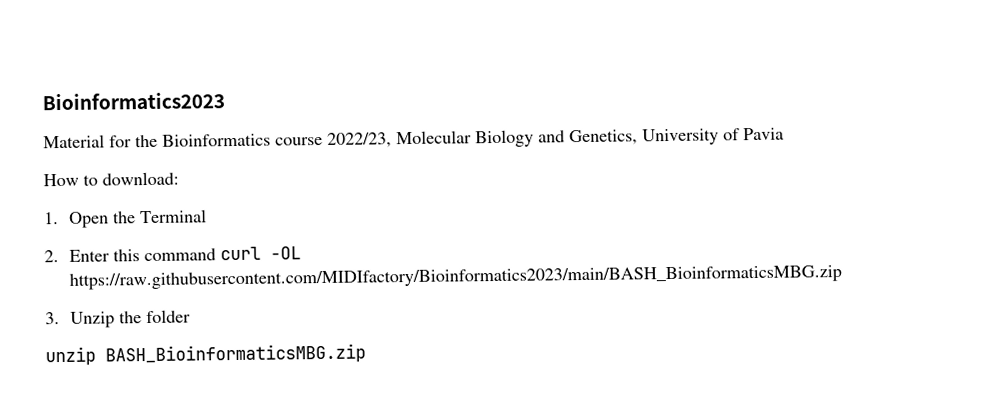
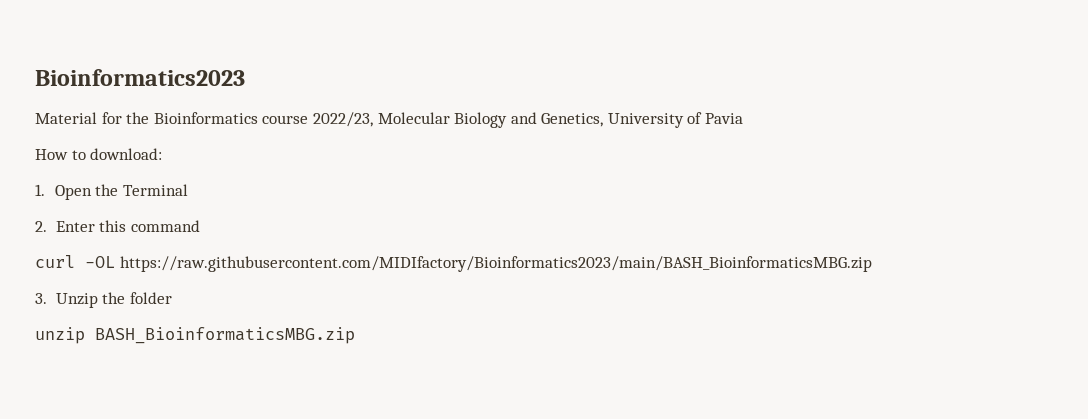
(216, 255) none -> (200, 226) //

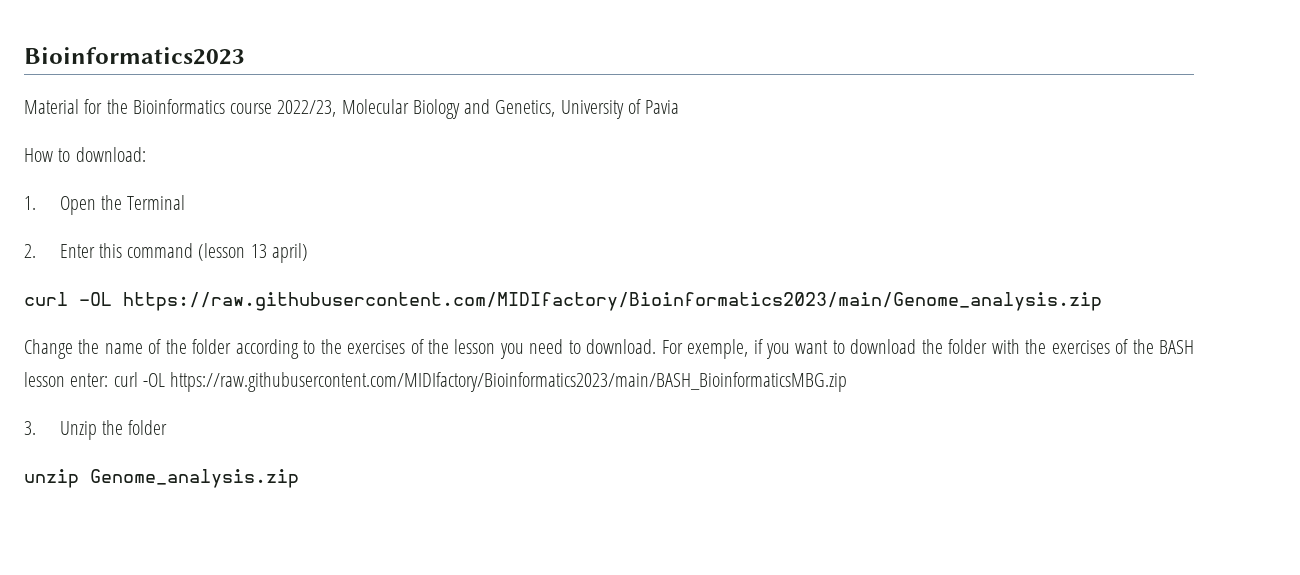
[35,255,115,268] // curl -OL -> [198,243,308,263] [24,292,1102,311] [24,339,1195,359] [24,372,165,387] (lesson 13 april) // curl -OL https://raw.githubusercontent.com/MIDIfactory/Bioinformatics2023/main/Genome_analysis.zip // Change the name of the folder according to the exercises of the lesson you need to download. For exemple, if you want to download the folder with the exercises of the BASH lesson enter: curl -OL
[95,327,355,344] BASH_BioinformaticsMBG.zip -> [90,469,299,488] Genome_analysis.zip

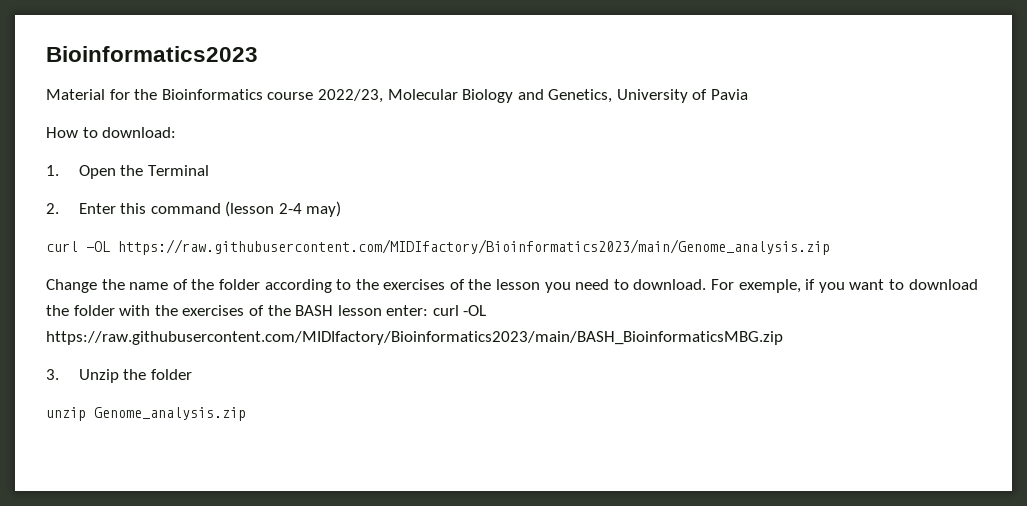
[250,243,308,263] 13 april) -> [278,201,342,217] 2-4 may)

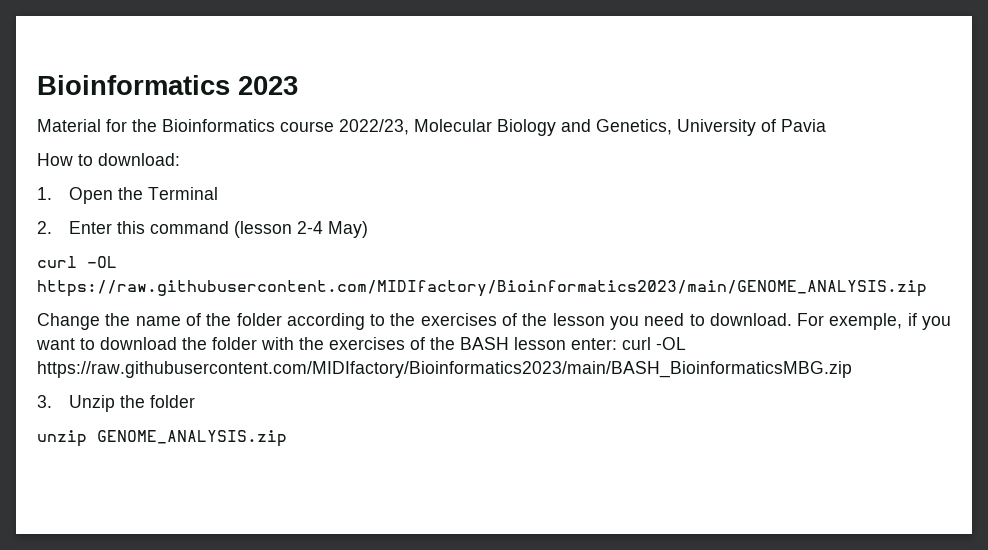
[46,46,258,62] Bioinformatics2023 -> [37,75,298,95] Bioinformatics 2023
[306,201,342,217] [46,239,830,255] may) // curl -OL https://raw.githubusercontent.com/MIDIfactory/Bioinformatics2023/main/Genome_analysis.zip -> [327,221,368,238] [37,256,117,268] [37,280,927,297] May) // curl -OL https://raw.githubusercontent.com/MIDIfactory/Bioinformatics2023/main/GENOME_ANALYSIS.zip
[94,407,246,421] Genome_analysis.zip -> [97,430,287,447] GENOME_ANALYSIS.zip

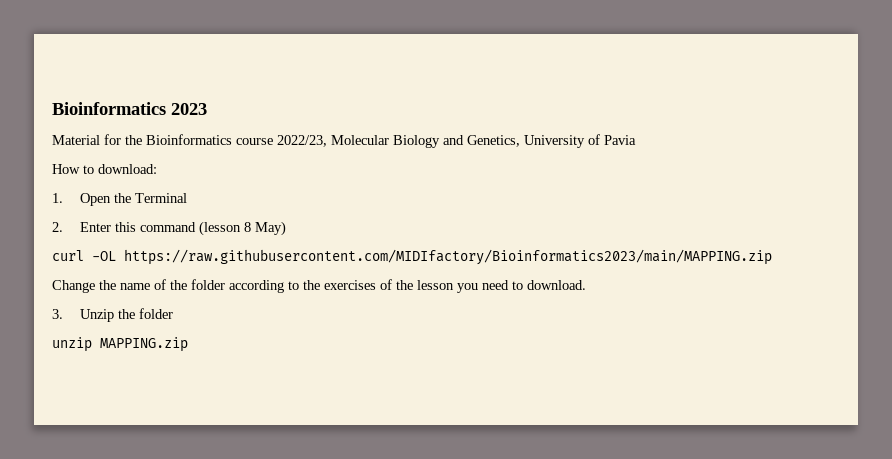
[296,221,323,234] 2-4 -> [244,222,252,232] 8
[37,280,927,297] https://raw.githubusercontent.com/MIDIfactory/Bioinformatics2023/main/GENOME_ANALYSIS.zip -> [124,249,772,265] https://raw.githubusercontent.com/MIDIfactory/Bioinformatics2023/main/MAPPING.zip
[797,313,951,330] [36,337,686,350] [37,361,852,378] For exemple, if you want to download the folder with the exercises of the BASH lesson enter: curl -OL https://raw.githubusercontent.com/MIDIfactory/Bioinformatics2023/main/BASH_BioinformaticsMBG.zip -> (586, 285) none
[97,430,287,447] GENOME_ANALYSIS.zip -> [100,337,188,352] MAPPING.zip

